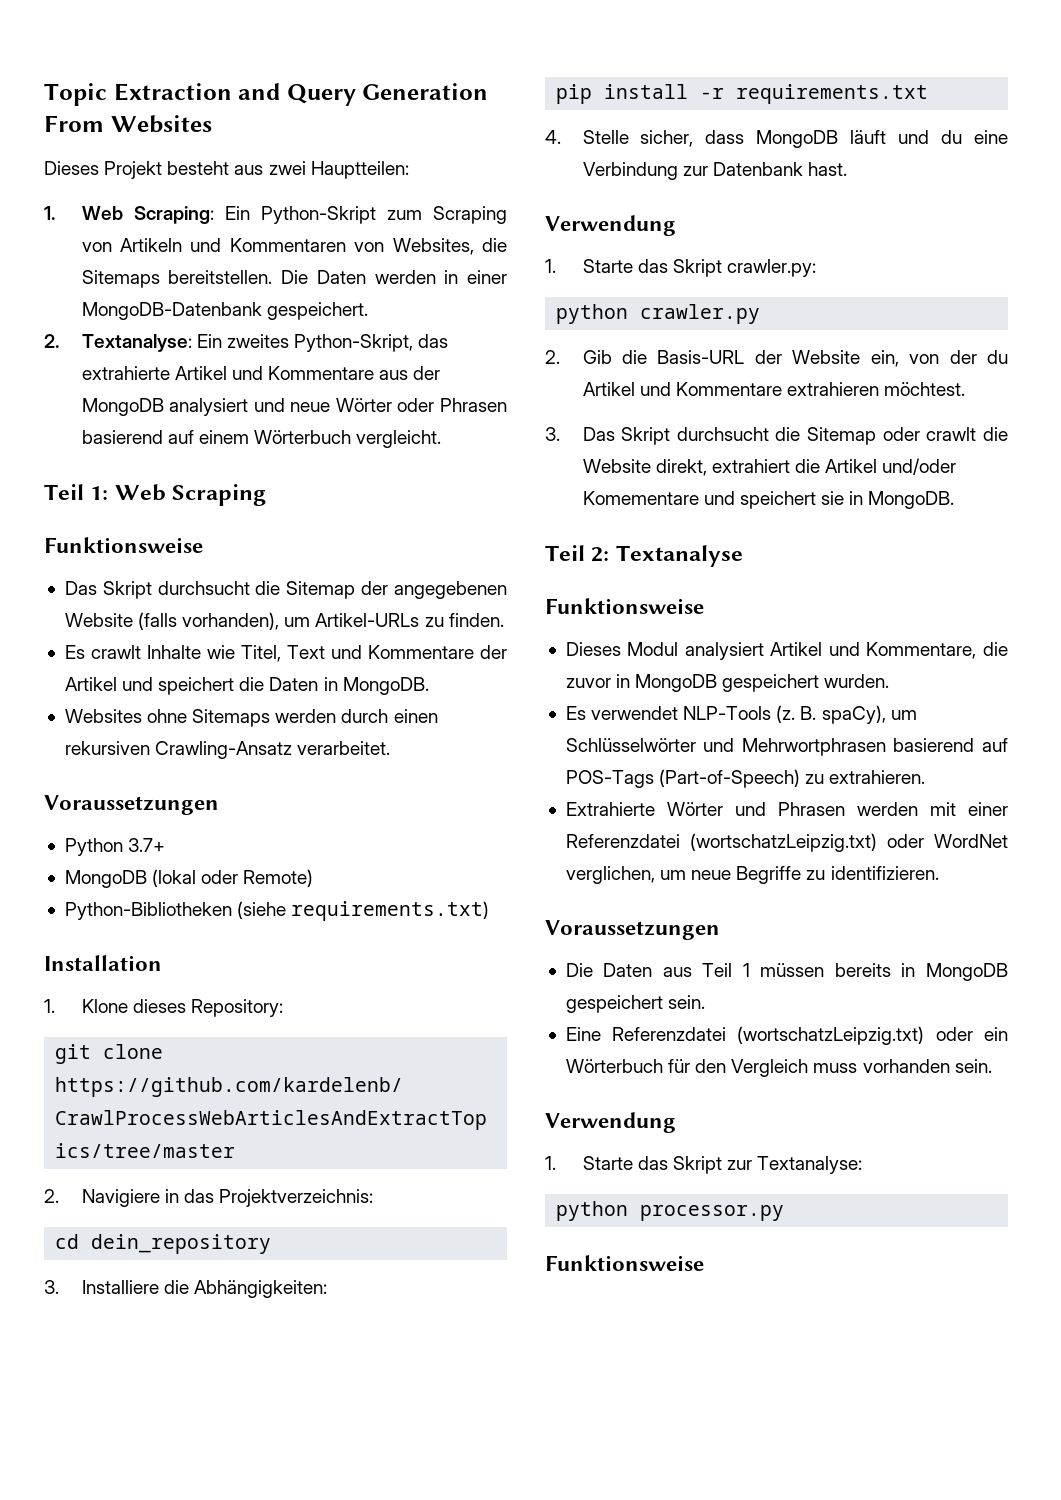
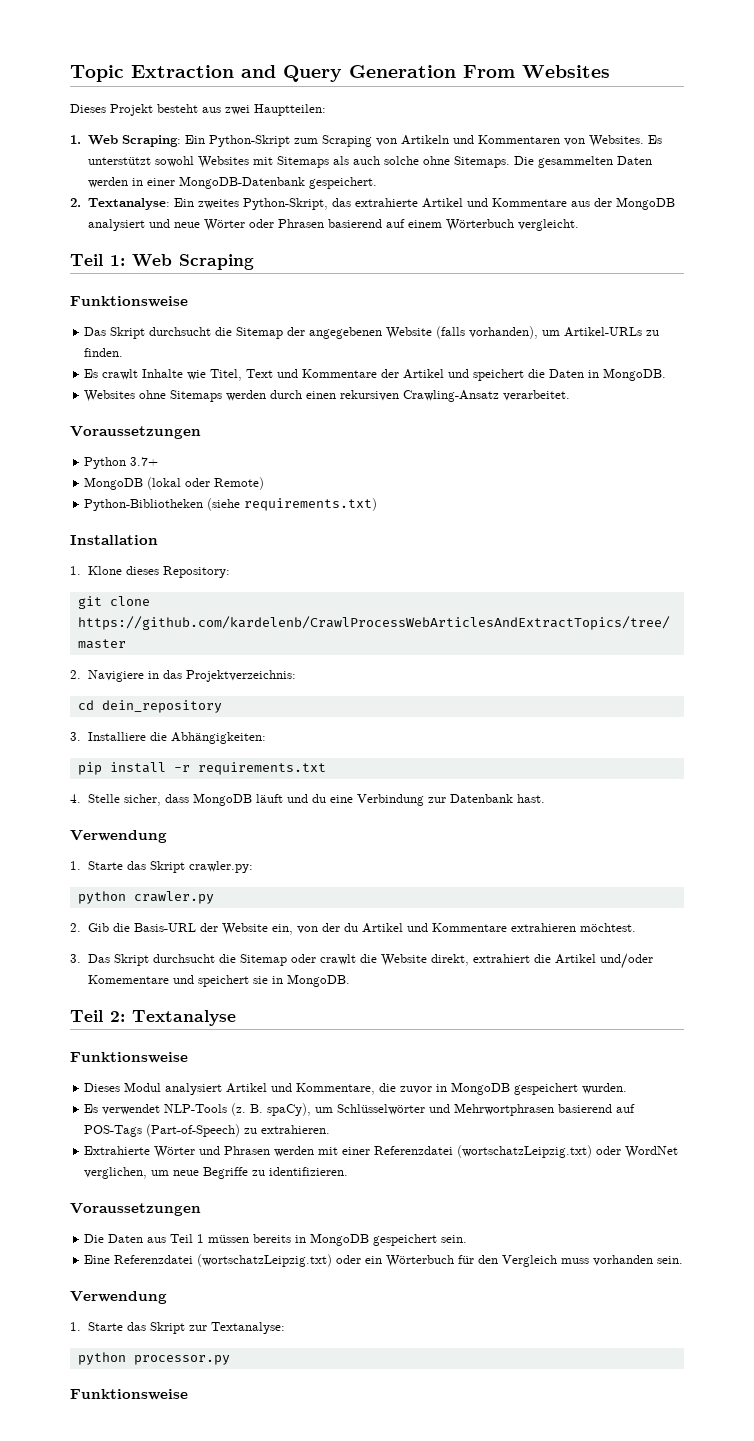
[392,238,508,255] [81,270,309,288] Websites, die Sitemaps bereitstellen. Die -> [588,135,662,147] [87,156,613,168] Websites. Es unterstützt sowohl Websites mit Sitemaps als auch solche ohne Sitemaps. Die gesammelten

